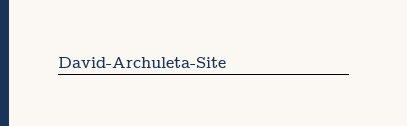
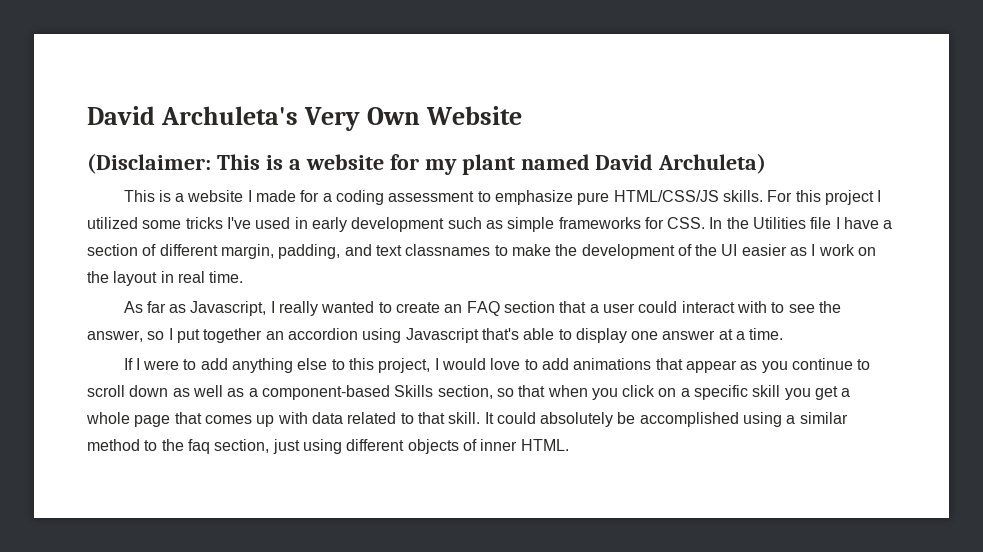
[58,57,226,68] David-Archuleta-Site -> [87,106,522,131] [87,153,767,175] [123,190,882,205] [87,217,893,232] [87,244,877,259] [87,271,244,286] [123,301,841,316] [87,328,784,343] [123,358,871,373] [87,385,851,400] [86,412,848,427] [87,439,569,454] David Archuleta's Very Own Website // (Disclaimer: This is a website for my plant named David Archuleta) // This is a website I made for a coding assessment to emphasize pure HTML/CSS/JS skills. For this project I utilized some tricks I've used in early development such as simple frameworks for CSS. In the Utilities file I have a section of different margin, padding, and text classnames to make the development of the UI easier as I work on the layout in real time. // As far as Javascript, I really wanted to create an FAQ section that a user could interact with to see the answer, so I put together an accordion using Javascript that's able to display one answer at a time. // If I were to add anything else to this project, I would love to add animations that appear as you continue to scroll down as well as a component-based Skills section, so that when you click on a specific skill you get a whole page that comes up with data related to that skill. It could absolutely be accomplished using a similar method to the faq section, just using different objects of inner HTML.

